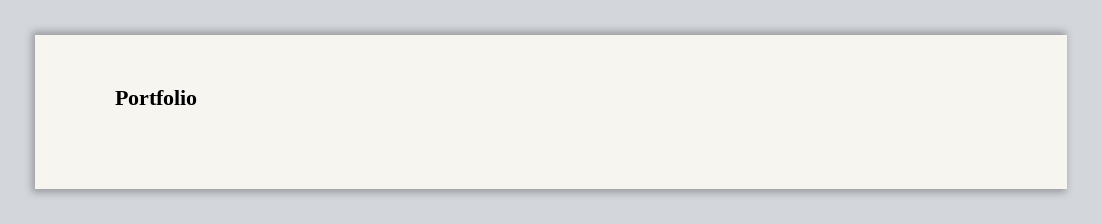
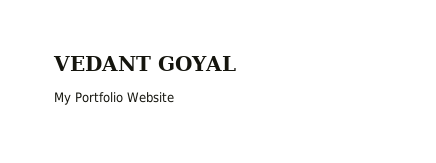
[115,90,197,105] Portfolio -> [53,56,236,71] [54,92,174,105] VEDANT GOYAL // My Portfolio Website

